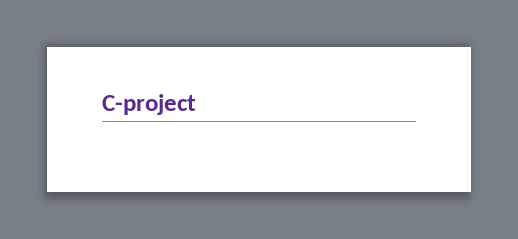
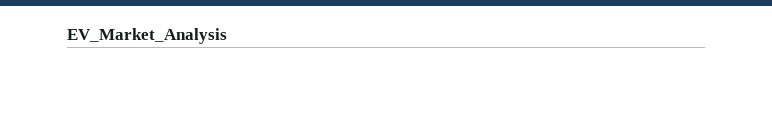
[102,94,196,115] C-project -> [67,28,227,44] EV_Market_Analysis

